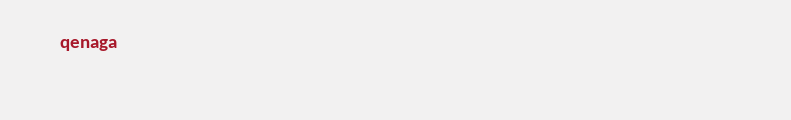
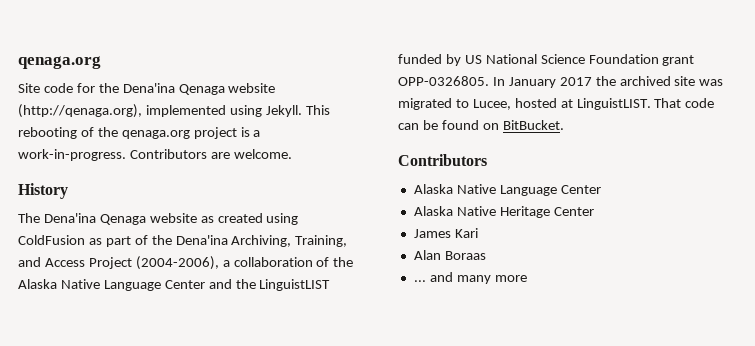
[60,39,117,51] qenaga -> [18,56,101,69] [18,83,276,95] [18,104,330,118] [18,127,261,139] [18,149,292,161] [18,183,68,199] [18,213,299,225] [18,235,348,247] [18,256,354,270] [18,279,331,291] [398,54,695,66] [398,76,724,88] [398,98,715,110] [398,120,564,130] [398,154,487,166] [413,184,601,196] [413,206,594,218] [413,228,478,238] [413,250,486,260] [413,272,527,284] qenaga.org // Site code for the Dena'ina Qenaga website (http://qenaga.org), implemented using Jekyll. This rebooting of the qenaga.org project is a work-in-progress. Contributors are welcome. // History // The Dena'ina Qenaga website as created using ColdFusion as part of the Dena'ina Archiving, Training, and Access Project (2004-2006), a collaboration of the Alaska Native Language Center and the LinguistLIST funded by US National Science Foundation grant OPP-0326805. In January 2017 the archived site was migrated to Lucee, hosted at LinguistLIST. That code can be found on BitBucket. // Contributors // Alaska Native Language Center // Alaska Native Heritage Center // James Kari // Alan Boraas // ... and many more

